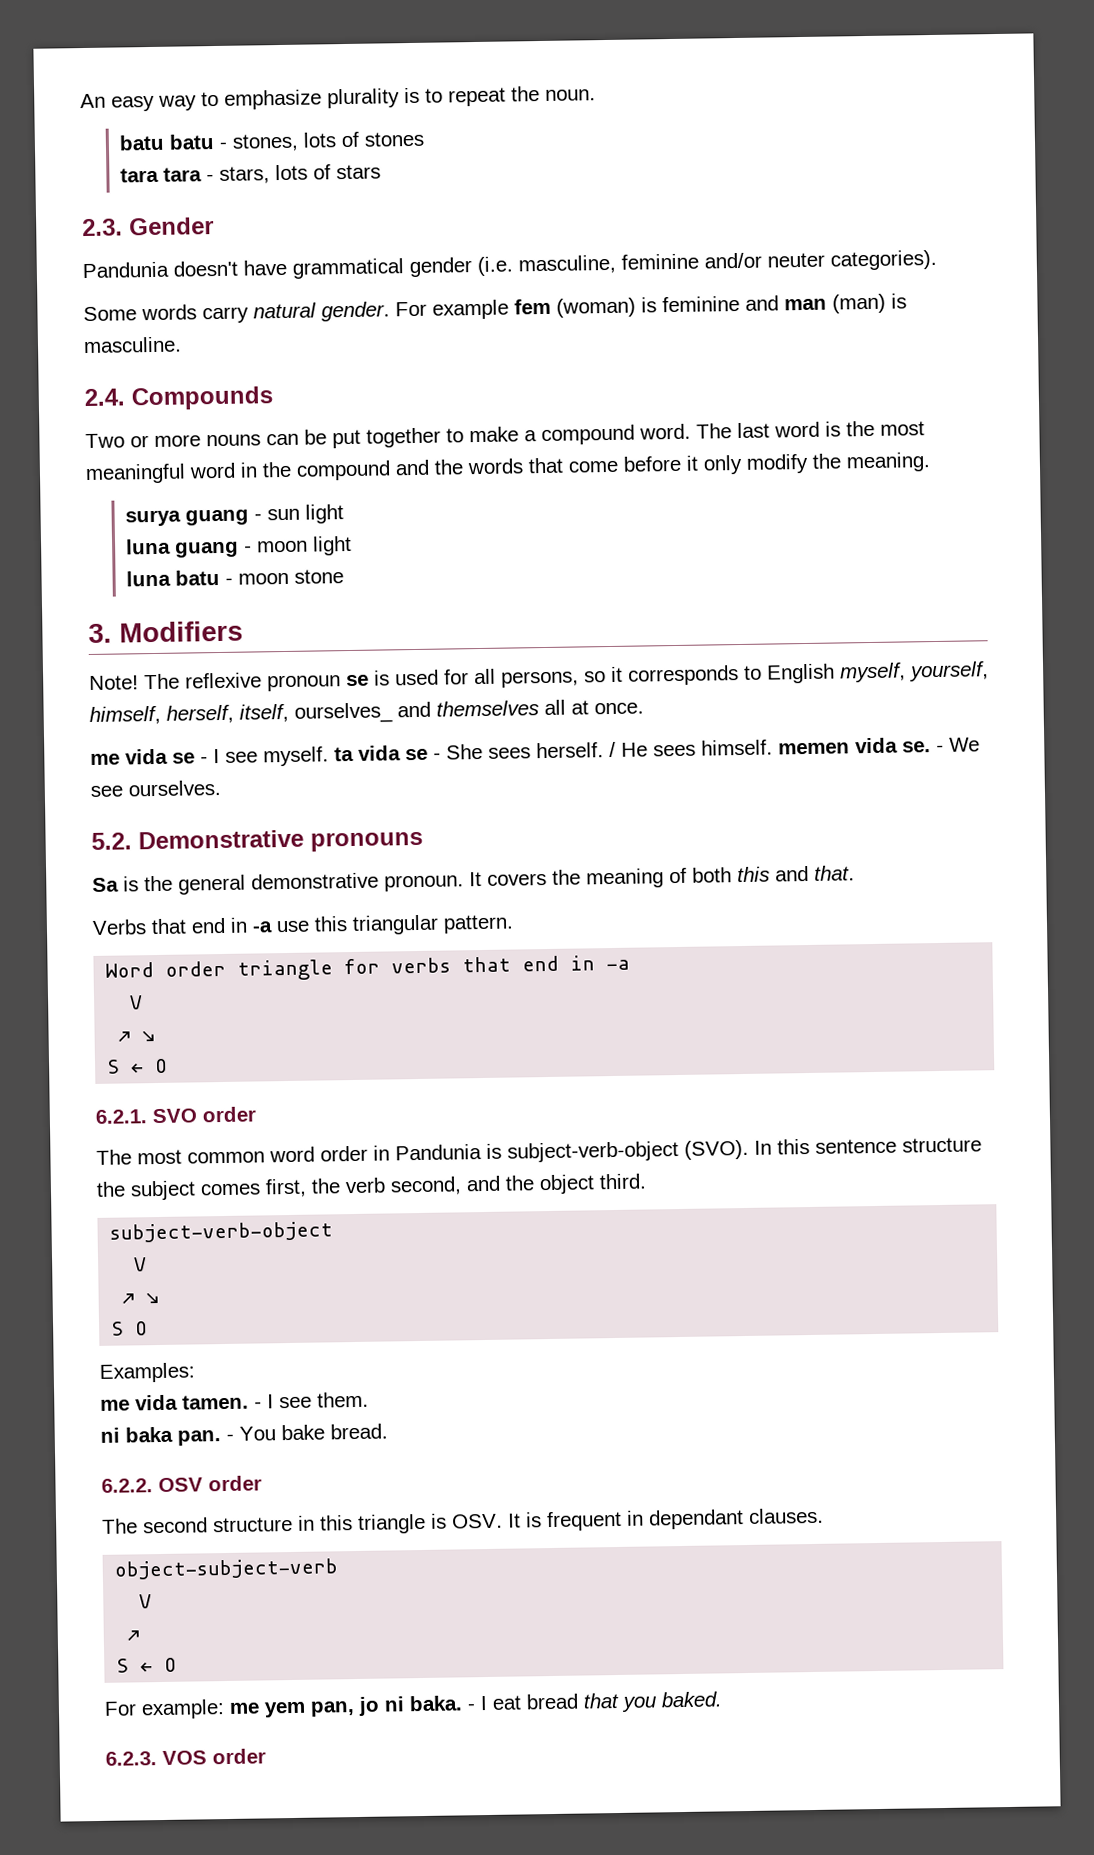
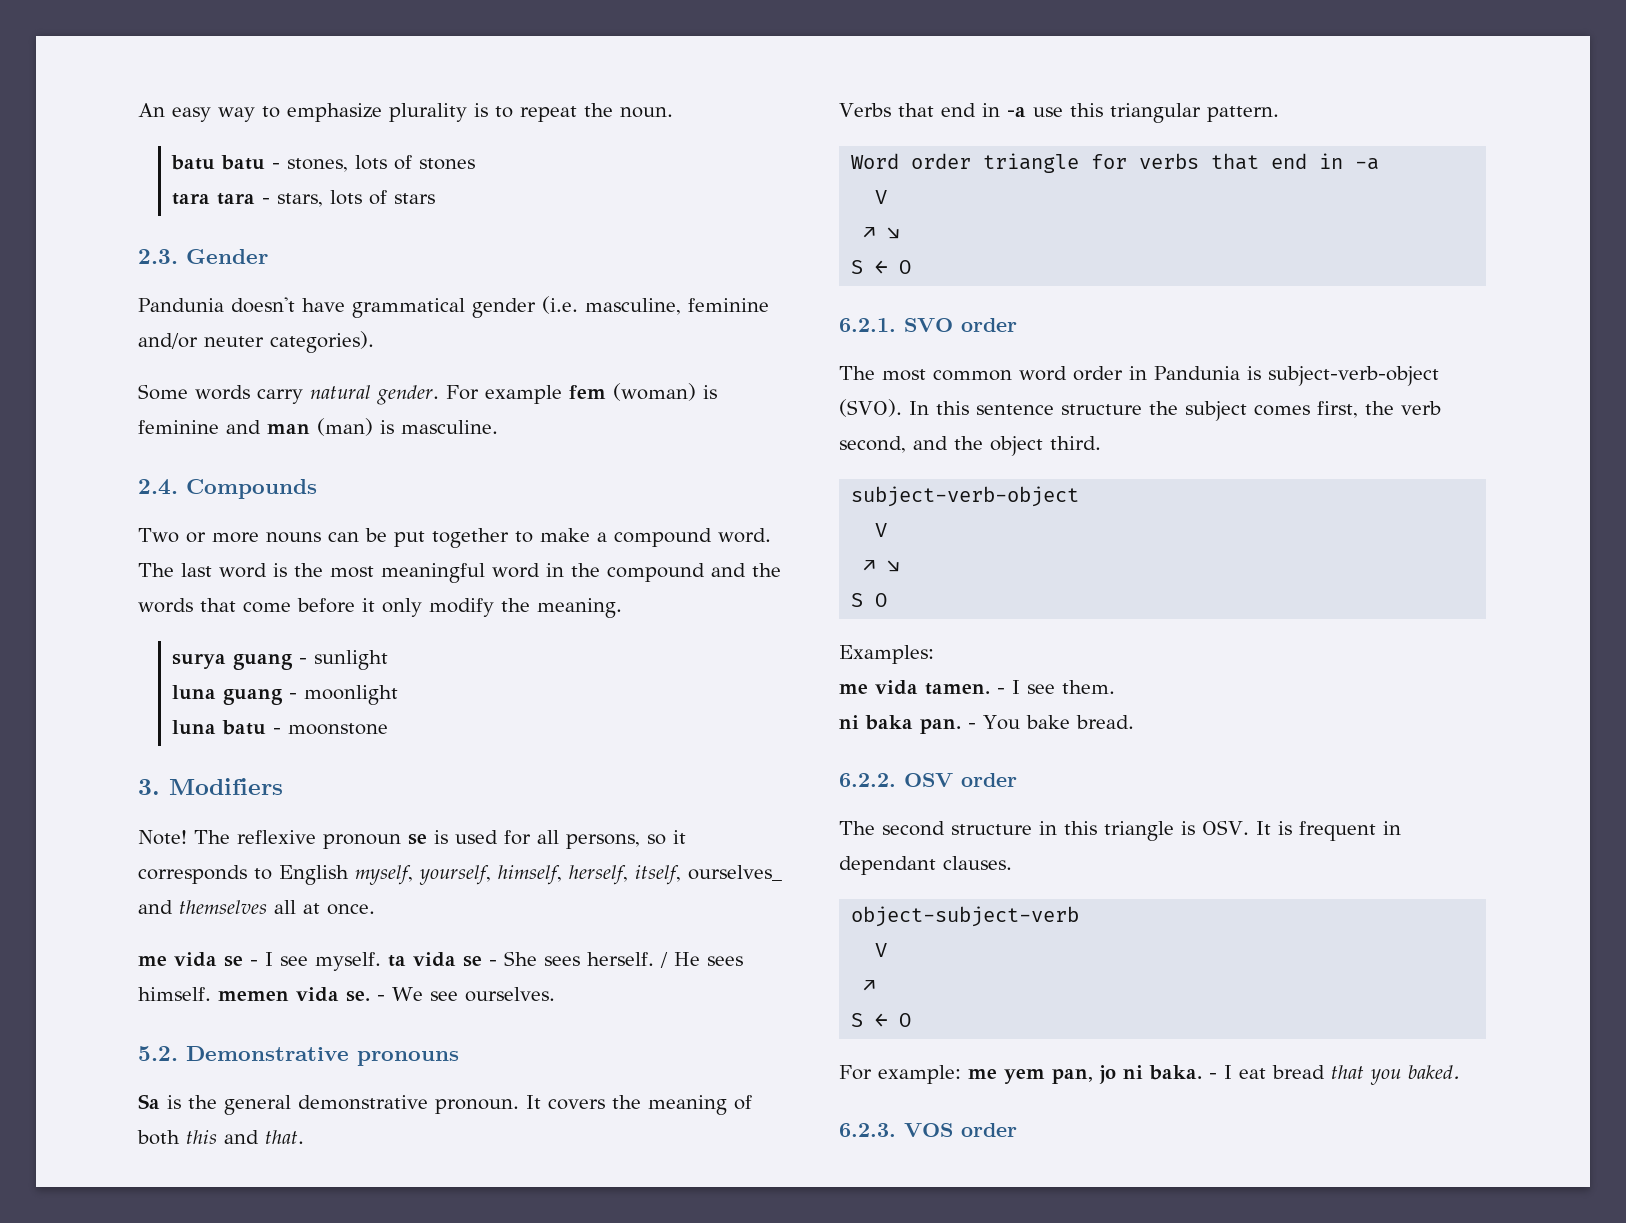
[267,504,345,524] sun light -> [314,650,389,670] sunlight
[257,535,353,556] moon light -> [304,685,399,705] moonlight
[238,569,345,585] moon stone -> [288,723,389,735] moonstone

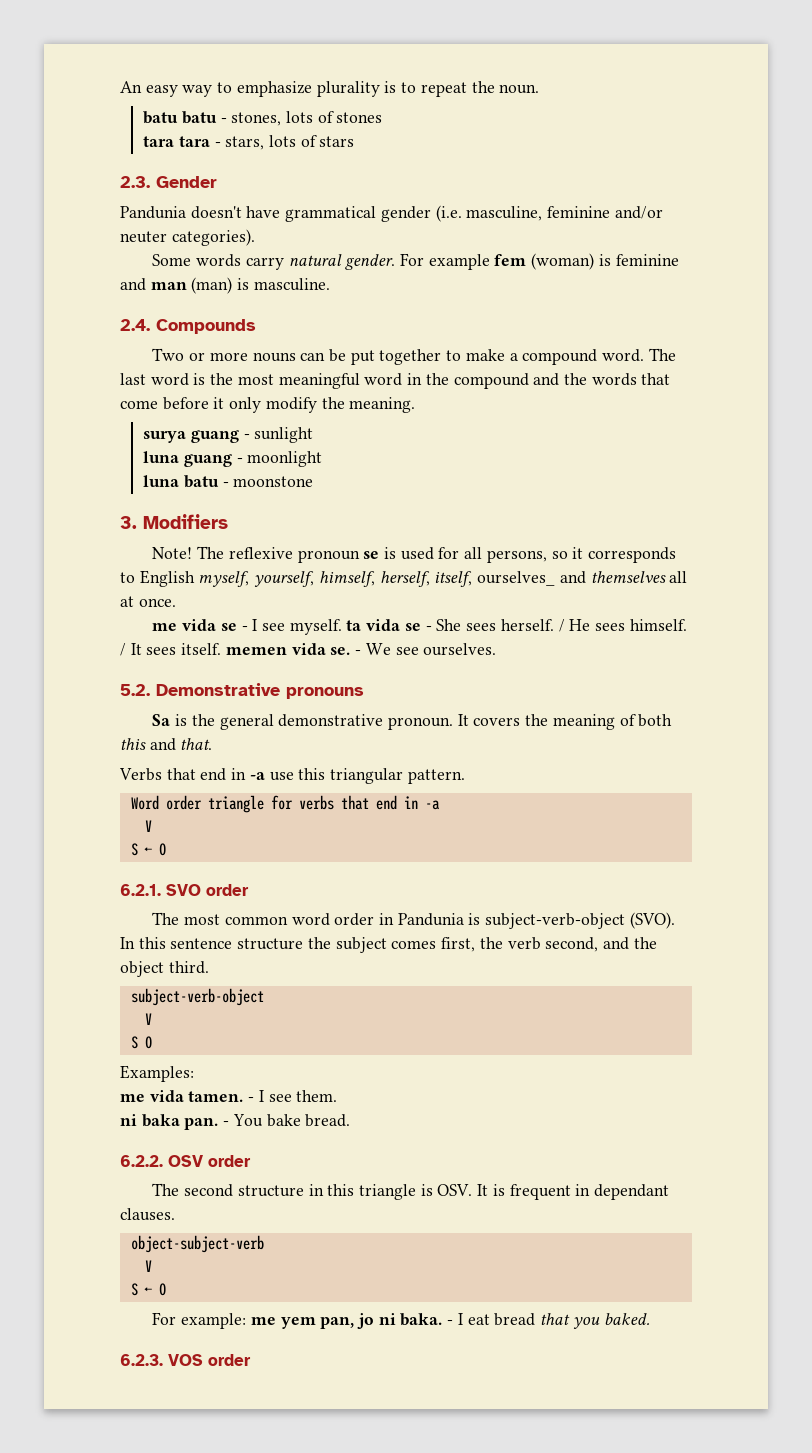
(211, 994) none -> [120,643,222,656] / It sees itself.
[863,227,900,239] // ↗ ↘ -> (152, 826) none
[863,560,900,572] // ↗ ↘ -> (152, 1019) none
[863,980,876,992] // ↗ -> (152, 1266) none

